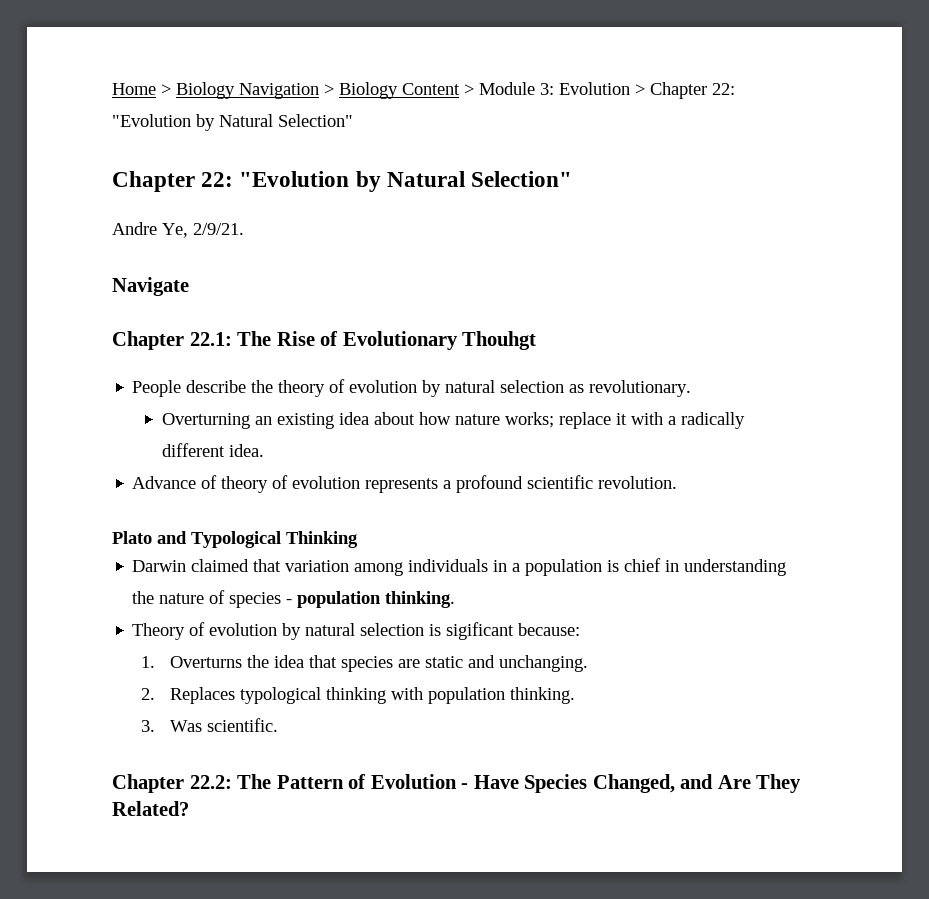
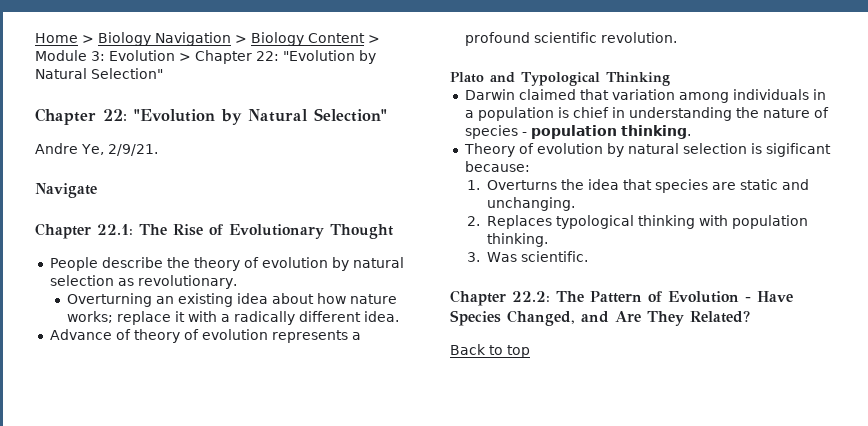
[462,331,537,350] Thouhgt -> [330,224,393,239] Thought
(189, 808) none -> [450,344,530,358] // Back to top

